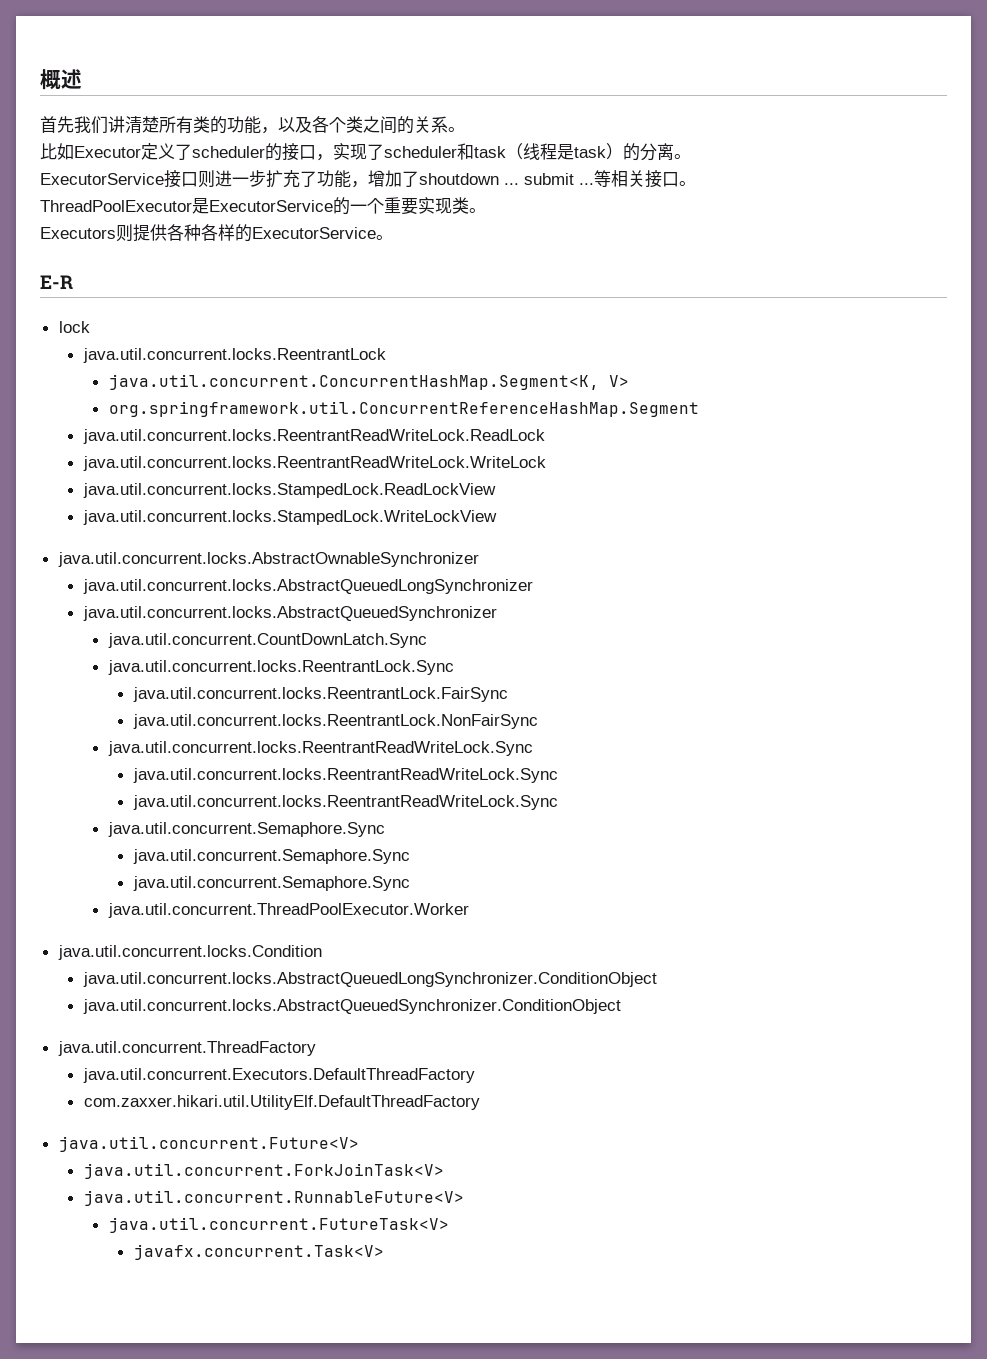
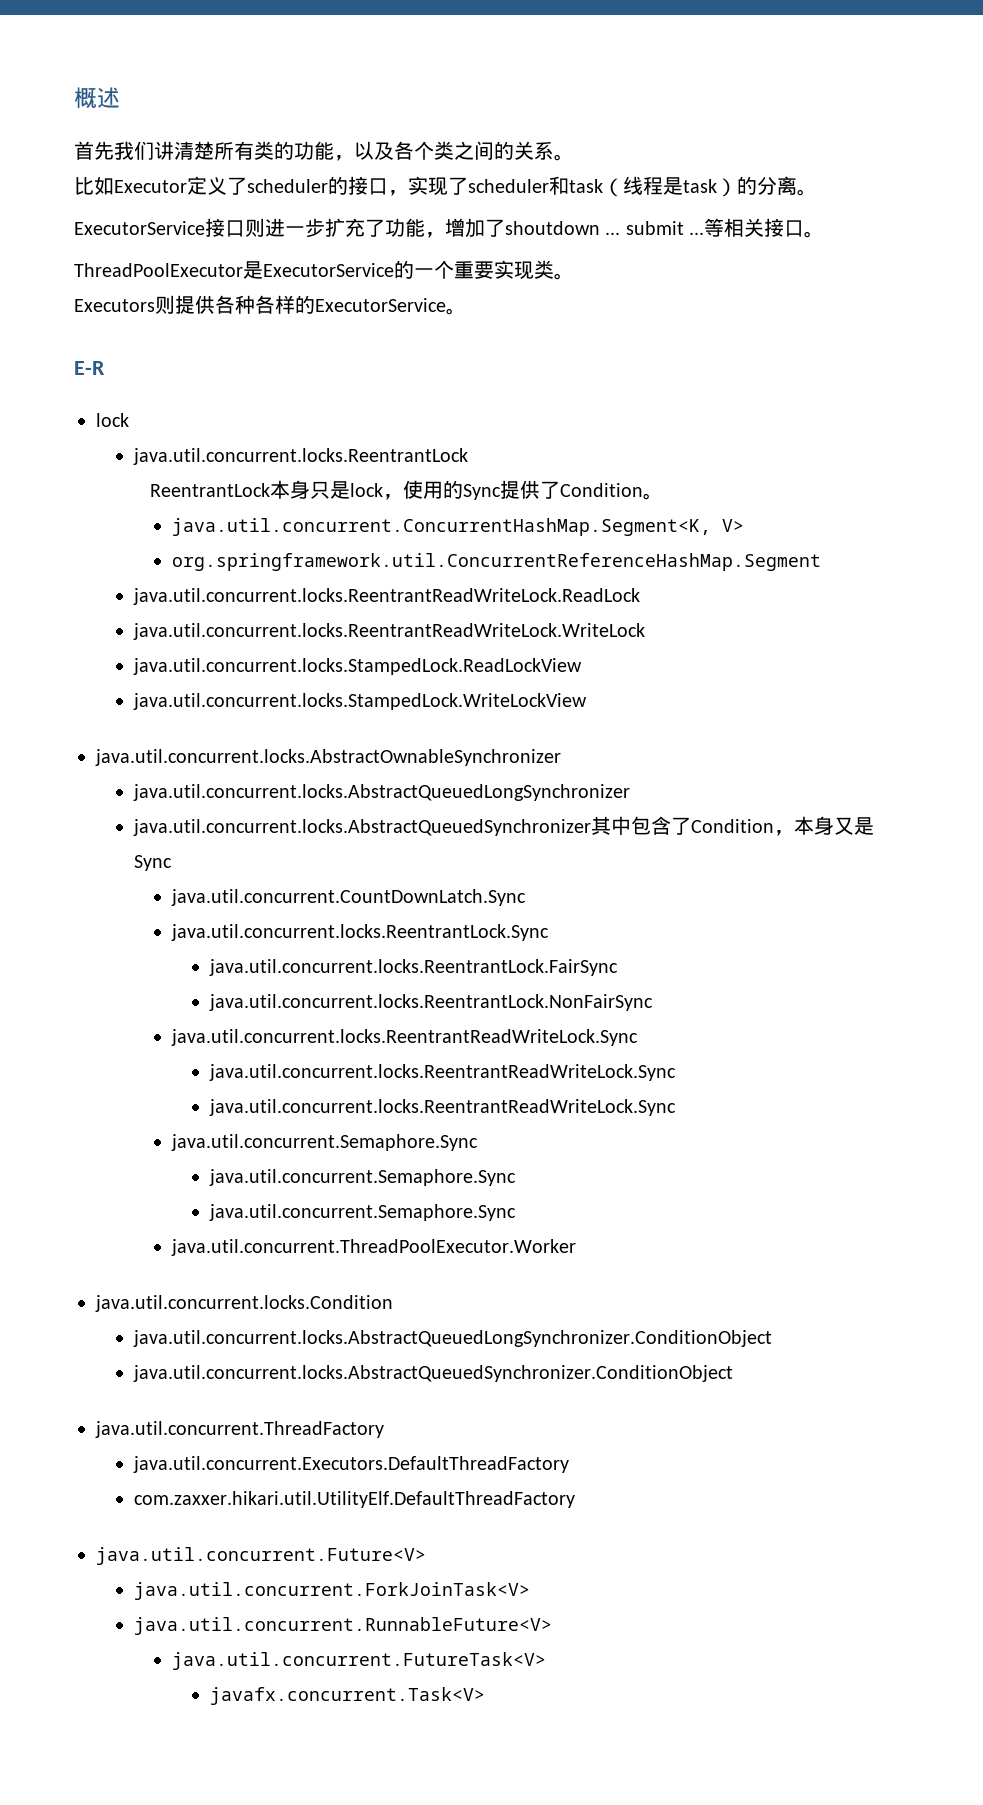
(386, 355) none -> [150,480,664,500] // ReentrantLock本身只是lock，使用的Sync提供了Condition。
(497, 613) none -> [591,816,875,836] [134,855,173,871] 其中包含了Condition，本身又是Sync

